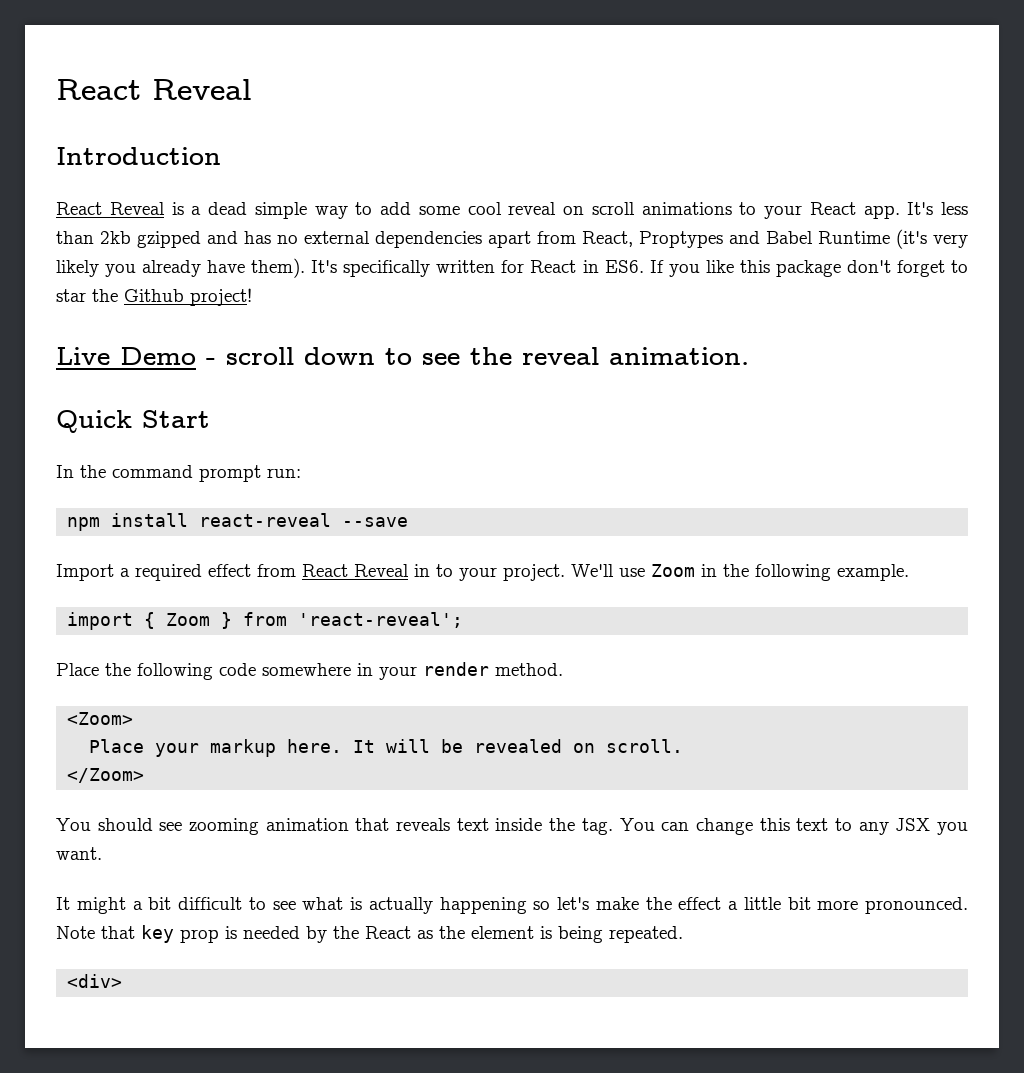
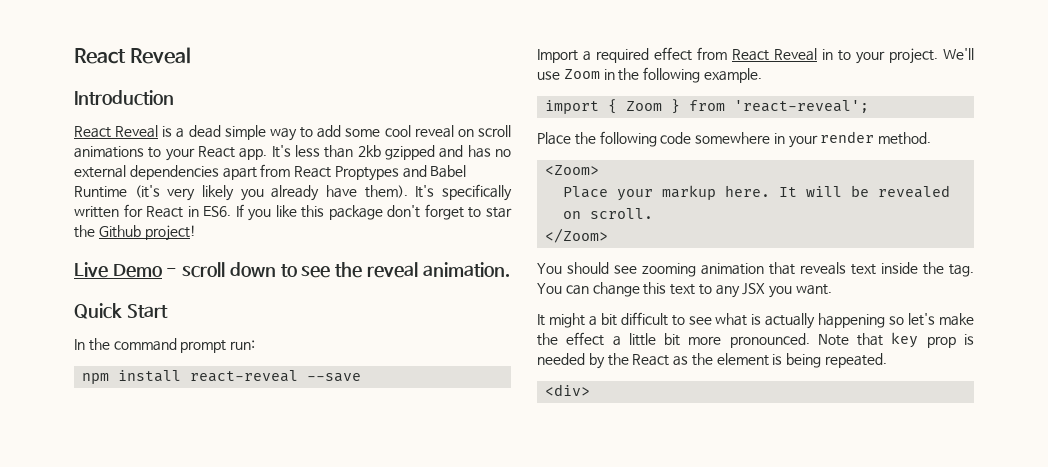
[582,231,633,247] React, -> [294,166,332,178] React

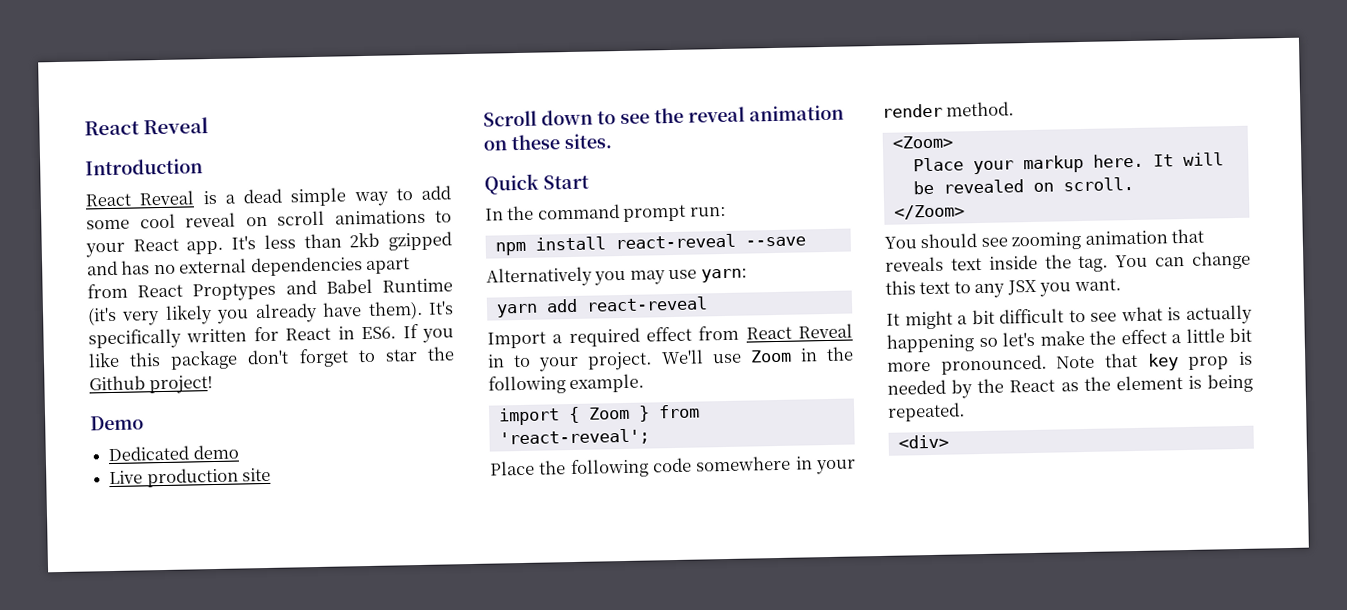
[74,262,226,278] Live Demo - scroll -> [90,415,144,431] [108,444,239,462] [109,467,272,488] [483,110,537,127] Demo // Dedicated demo // Live production site // Scroll
[422,262,510,277] animation. -> [749,104,844,122] [483,133,612,151] animation on these sites.
(362, 377) none -> [486,266,747,288] [495,296,708,318] // Alternatively you may use yarn: // yarn add react-reveal

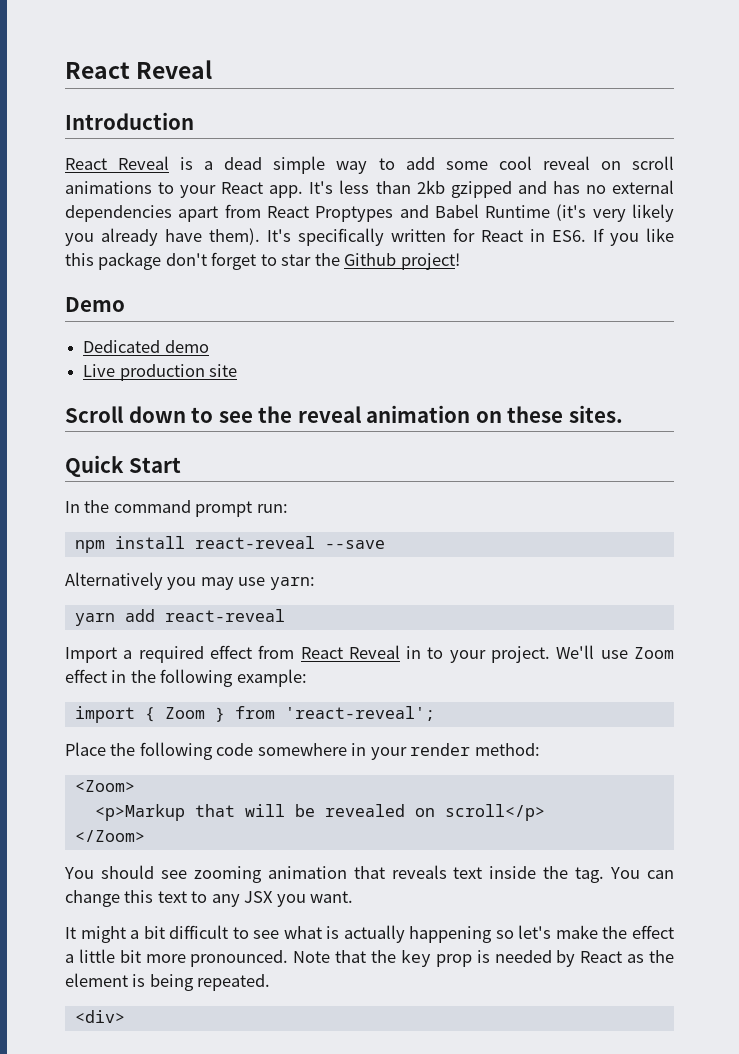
(792, 356) none -> [65,669,107,683] effect
[569,373,645,394] example. -> [236,669,307,687] example:
[946,101,1015,117] method. -> [474,743,540,756] method:
[912,153,1174,175] Place your markup here. It -> [94,804,235,821] <p>Markup that
[1062,176,1134,192] scroll. -> [444,804,545,821] scroll</p>
(1138, 360) none -> [371,950,397,963] the
[977,378,1005,394] the -> (576, 958) none

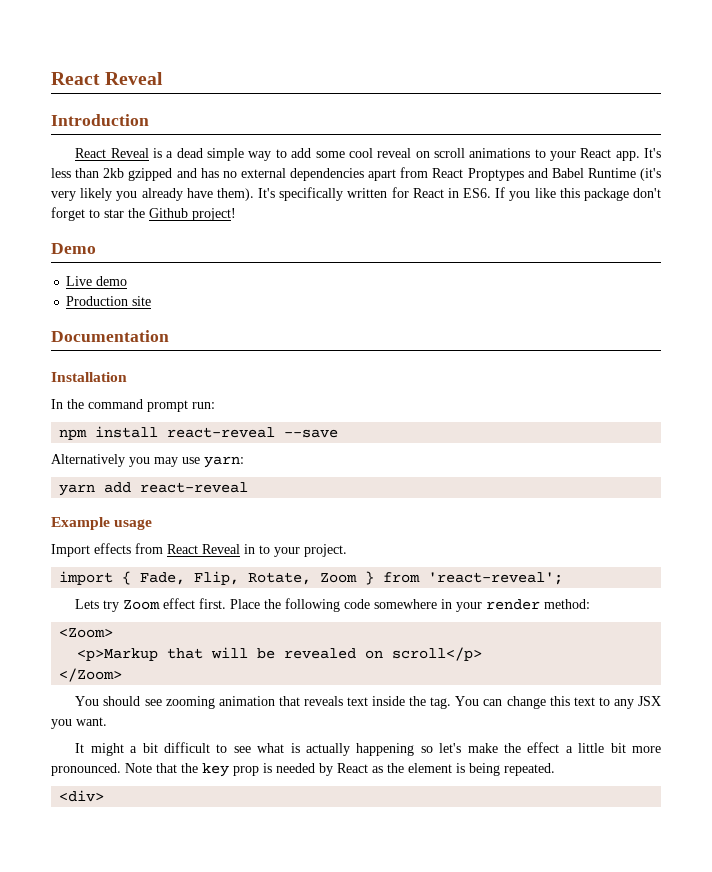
[83,340,161,353] Dedicated -> [66,276,93,286] Live
[83,364,205,381] Live production -> [66,296,129,306] Production
[65,405,623,423] [65,455,181,477] Scroll down to see the reveal animation on these sites. // Quick Start -> [51,330,169,342] [51,372,127,382] Documentation // Installation
(285, 615) none -> [51,517,153,530] // Example usage
[123,645,252,663] a required effect -> [94,543,131,554] effects
[556,645,674,659] [65,669,307,687] We'll use Zoom effect in the following example: -> (347, 550) none
(155, 714) none -> [140,571,312,585] Fade, Flip, Rotate,
(435, 713) none -> [75,598,227,612] Lets try Zoom effect first.

